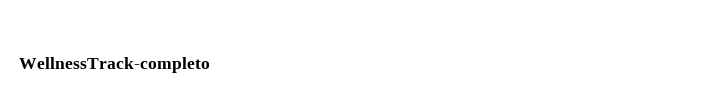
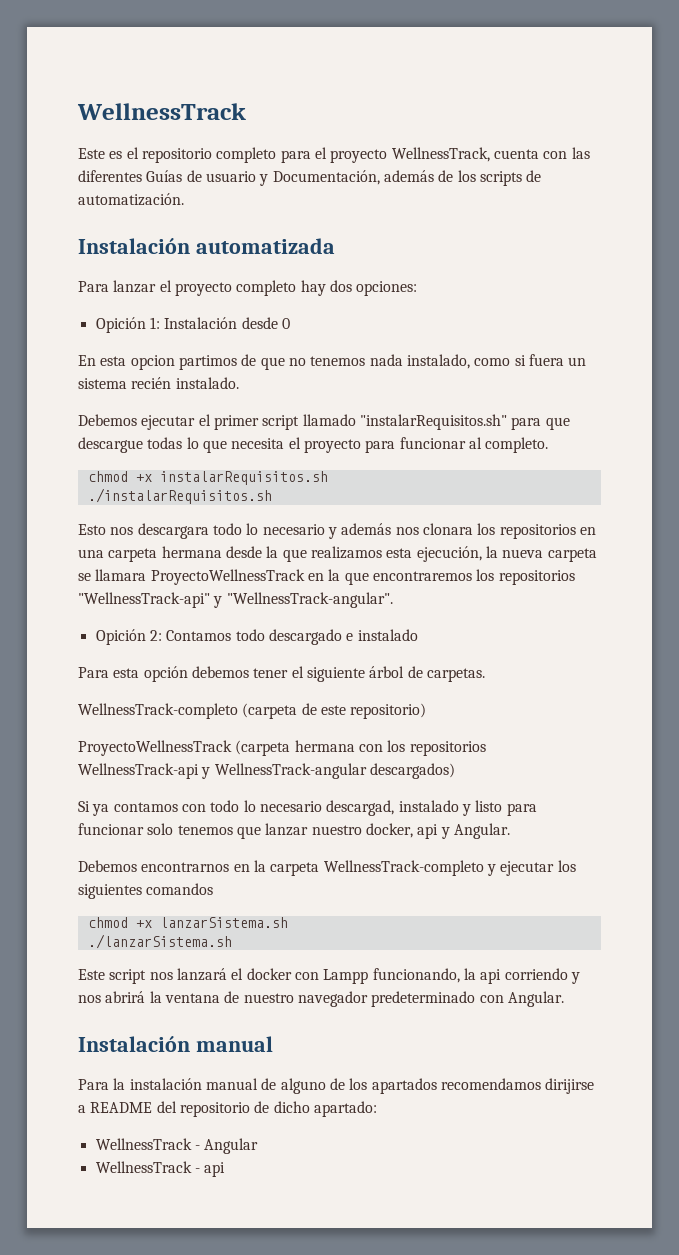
[19,57,210,73] WellnessTrack-completo -> [77,103,246,120] [78,147,590,163] [78,170,542,186] [78,193,184,206] [78,238,335,254] [78,280,418,296] [95,317,290,333] [78,354,587,370] [78,377,239,389] [78,414,570,430] [78,437,549,453] [87,471,328,485] [87,488,272,504] [78,523,596,539] [78,546,597,562] [78,569,575,585] [78,592,393,608] [95,629,418,645] [78,666,485,682] [78,703,427,719] [78,740,486,756] [78,763,455,779] [78,800,537,816] [78,823,510,839] [78,860,576,876] [78,883,214,899] [87,917,288,928] [87,934,232,949] [78,968,580,984] [78,991,564,1007] [78,1036,273,1052] [78,1078,595,1094] [78,1101,377,1117] [95,1138,259,1154] [95,1161,226,1177] WellnessTrack // Este es el repositorio completo para el proyecto WellnessTrack, cuenta con las diferentes Guías de usuario y Documentación, además de los scripts de automatización. // Instalación automatizada // Para lanzar el proyecto completo hay dos opciones: // Opición 1: Instalación desde 0 // En esta opcion partimos de que no tenemos nada instalado, como si fuera un sistema recién instalado. // Debemos ejecutar el primer script llamado "instalarRequisitos.sh" para que descargue todas lo que necesita el proyecto para funcionar al completo. // chmod +x instalarRequisitos.sh // ./instalarRequisitos.sh // Esto nos descargara todo lo necesario y además nos clonara los repositorios en una carpeta hermana desde la que realizamos esta ejecución, la nueva carpeta se llamara ProyectoWellnessTrack en la que encontraremos los repositorios "WellnessTrack-api" y "WellnessTrack-angular". // Opición 2: Contamos todo descargado e instalado // Para esta opción debemos tener el siguiente árbol de carpetas. // WellnessTrack-completo (carpeta de este repositorio) // ProyectoWellnessTrack (carpeta hermana con los repositorios WellnessTrack-api y WellnessTrack-angular descargados) // Si ya contamos con todo lo necesario descargad, instalado y listo para funcionar solo tenemos que lanzar nuestro docker, api y Angular. // Debemos encontrarnos en la carpeta WellnessTrack-completo y ejecutar los siguientes comandos // chmod +x lanzarSistema.sh // ./lanzarSistema.sh // Este script nos lanzará el docker con Lampp funcionando, la api corriendo y nos abrirá la ventana de nuestro navegador predeterminado con Angular. // Instalación manual // Para la instalación manual de alguno de los apartados recomendamos dirijirse a README del repositorio de dicho apartado: // WellnessTrack - Angular // WellnessTrack - api

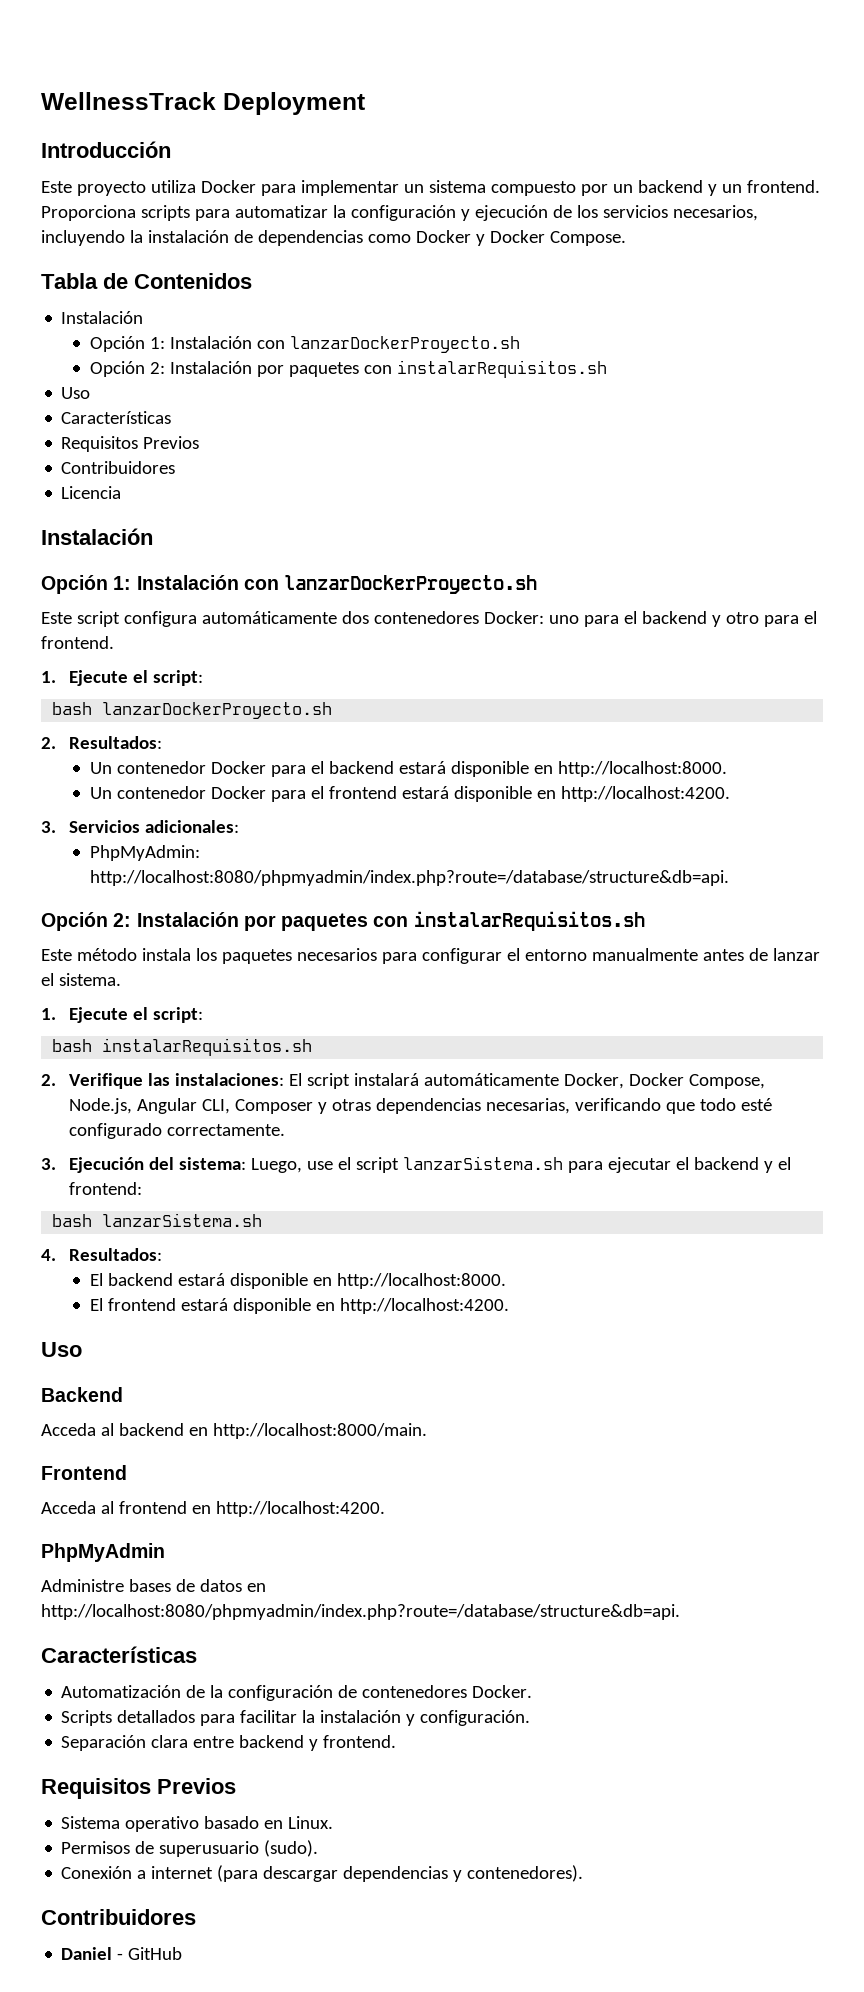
[77,103,246,120] [78,147,590,163] [78,170,542,186] [78,193,184,206] [78,238,335,254] [78,280,418,296] [95,317,290,333] [78,354,587,370] [78,377,239,389] [78,414,570,430] [78,437,549,453] [87,471,328,485] [87,488,272,504] [78,523,596,539] [78,546,597,562] [78,569,575,585] [78,592,393,608] [95,629,418,645] [78,666,485,682] [78,703,427,719] [78,740,486,756] [78,763,455,779] [78,800,537,816] [78,823,510,839] [78,860,576,876] [78,883,214,899] [87,917,288,928] [87,934,232,949] [78,968,580,984] [78,991,564,1007] [78,1036,273,1052] [78,1078,595,1094] [78,1101,377,1117] [95,1138,259,1154] [95,1161,226,1177] WellnessTrack // Este es el repositorio completo para el proyecto WellnessTrack, cuenta con las diferentes Guías de usuario y Documentación, además de los scripts de automatización. // Instalación automatizada // Para lanzar el proyecto completo hay dos opciones: // Opición 1: Instalación desde 0 // En esta opcion partimos de que no tenemos nada instalado, como si fuera un sistema recién instalado. // Debemos ejecutar el primer script llamado "instalarRequisitos.sh" para que descargue todas lo que necesita el proyecto para funcionar al completo. // chmod +x instalarRequisitos.sh // ./instalarRequisitos.sh // Esto nos descargara todo lo necesario y además nos clonara los repositorios en una carpeta hermana desde la que realizamos esta ejecución, la nueva carpeta se llamara ProyectoWellnessTrack en la que encontraremos los repositorios "WellnessTrack-api" y "WellnessTrack-angular". // Opición 2: Contamos todo descargado e instalado // Para esta opción debemos tener el siguiente árbol de carpetas. // WellnessTrack-completo (carpeta de este repositorio) // ProyectoWellnessTrack (carpeta hermana con los repositorios WellnessTrack-api y WellnessTrack-angular descargados) // Si ya contamos con todo lo necesario descargad, instalado y listo para funcionar solo tenemos que lanzar nuestro docker, api y Angular. // Debemos encontrarnos en la carpeta WellnessTrack-completo y ejecutar los siguientes comandos // chmod +x lanzarSistema.sh // ./lanzarSistema.sh // Este script nos lanzará el docker con Lampp funcionando, la api corriendo y nos abrirá la ventana de nuestro navegador predeterminado con Angular. // Instalación manual // Para la instalación manual de alguno de los apartados recomendamos dirijirse a README del repositorio de dicho apartado: // WellnessTrack - Angular // WellnessTrack - api -> [41,92,365,115] [41,141,171,158] [41,180,820,196] [41,205,758,221] [41,230,626,246] [41,273,252,289] [61,311,144,324] [89,336,520,353] [89,360,607,378] [61,387,91,399] [61,411,172,424] [61,436,200,452] [61,461,176,474] [61,486,122,499] [41,528,153,545] [41,575,538,594] [41,611,817,627] [41,636,114,649] [41,670,204,686] [52,702,333,719] [41,736,163,749] [89,761,727,777] [89,786,730,802] [41,820,240,833] [89,845,200,861] [89,870,729,886] [41,911,645,931] [41,948,820,964] [41,973,121,986] [41,1007,204,1023] [52,1038,313,1056] [41,1073,766,1089] [69,1098,773,1114] [69,1123,286,1139] [41,1156,792,1173] [69,1182,143,1195] [52,1213,263,1227] [41,1248,163,1261] [89,1273,506,1289] [89,1298,509,1314] [41,1342,82,1357] [41,1387,123,1402] [41,1423,427,1439] [41,1465,127,1480] [41,1501,385,1517] [41,1543,165,1562] [41,1579,266,1592] [41,1604,680,1620] [41,1646,197,1663] [61,1685,533,1701] [61,1710,531,1726] [61,1735,397,1751] [41,1778,236,1799] [61,1816,334,1832] [61,1840,319,1857] [61,1865,584,1882] [41,1909,196,1925] [61,1947,183,1960] WellnessTrack Deployment // Introducción // Este proyecto utiliza Docker para implementar un sistema compuesto por un backend y un frontend. Proporciona scripts para automatizar la configuración y ejecución de los servicios necesarios, incluyendo la instalación de dependencias como Docker y Docker Compose. // Tabla de Contenidos // Instalación // Opción 1: Instalación con lanzarDockerProyecto.sh // Opción 2: Instalación por paquetes con instalarRequisitos.sh // Uso // Características // Requisitos Previos // Contribuidores // Licencia // Instalación // Opción 1: Instalación con lanzarDockerProyecto.sh // Este script configura automáticamente dos contenedores Docker: uno para el backend y otro para el frontend. // 1. Ejecute el script: // bash lanzarDockerProyecto.sh // 2. Resultados: // Un contenedor Docker para el backend estará disponible en http://localhost:8000. // Un contenedor Docker para el frontend estará disponible en http://localhost:4200. // 3. Servicios adicionales: // PhpMyAdmin: http://localhost:8080/phpmyadmin/index.php?route=/database/structure&db=api. // Opción 2: Instalación por paquetes con instalarRequisitos.sh // Este método instala los paquetes necesarios para configurar el entorno manualmente antes de lanzar el sistema. // 1. Ejecute el script: // bash instalarRequisitos.sh // 2. Verifique las instalaciones: El script instalará automáticamente Docker, Docker Compose, Node.js, Angular CLI, Composer y otras dependencias necesarias, verificando que todo esté configurado correctamente. // 3. Ejecución del sistema: Luego, use el script lanzarSistema.sh para ejecutar el backend y el frontend: // bash lanzarSistema.sh // 4. Resultados: // El backend estará disponible en http://localhost:8000. // El frontend estará disponible en http://localhost:4200. // Uso // Backend // Acceda al backend en http://localhost:8000/main. // Frontend // Acceda al frontend en http://localhost:4200. // PhpMyAdmin // Administre bases de datos en http://localhost:8080/phpmyadmin/index.php?route=/database/structure&db=api. // Características // Automatización de la configuración de contenedores Docker. // Scripts detallados para facilitar la instalación y configuración. // Separación clara entre backend y frontend. // Requisitos Previos // Sistema operativo basado en Linux. // Permisos de superusuario (sudo). // Conexión a internet (para descargar dependencias y contenedores). // Contribuidores // Daniel - GitHub

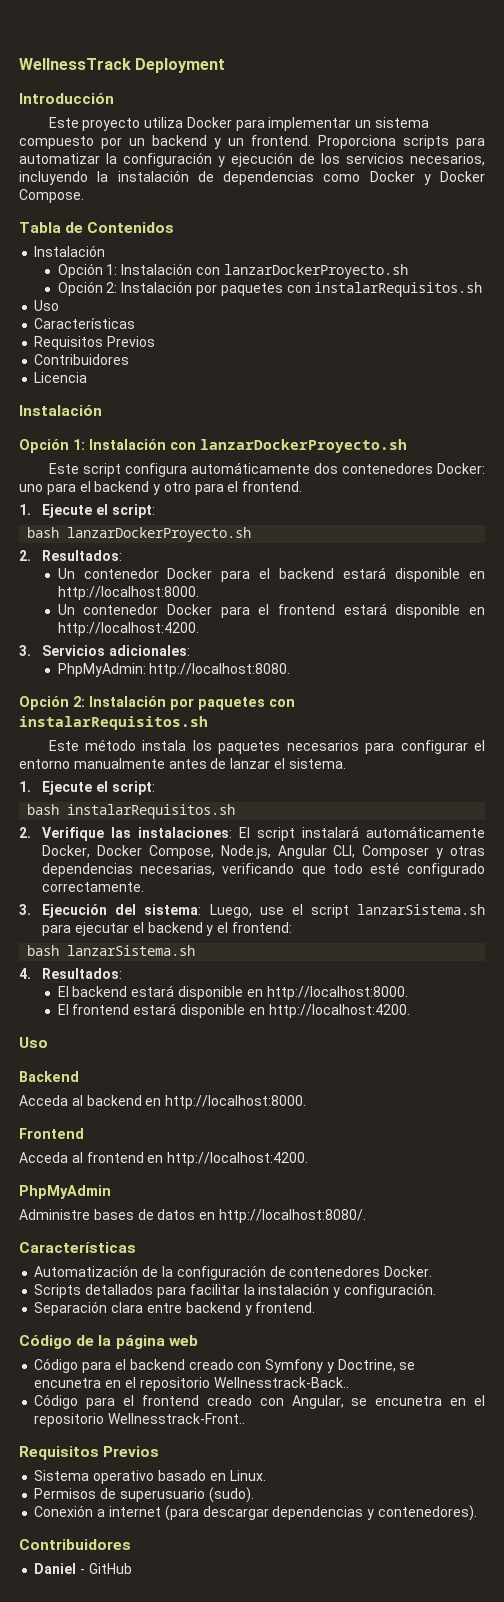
[89,870,729,886] http://localhost:8080/phpmyadmin/index.php?route=/database/structure&db=api. -> [149,663,291,677] http://localhost:8080.
[212,1423,427,1439] http://localhost:8000/main. -> [165,1095,307,1109] http://localhost:8000.
[41,1604,680,1620] http://localhost:8080/phpmyadmin/index.php?route=/database/structure&db=api. -> [218,1209,366,1223] http://localhost:8080/.
(397, 1741) none -> [19,1335,198,1349] [34,1358,416,1373] [34,1377,349,1391] [34,1394,486,1409] [34,1413,246,1427] // Código de la página web // Código para el backend creado con Symfony y Doctrine, se encunetra en el repositorio Wellnesstrack-Back.. // Código para el frontend creado con Angular, se encunetra en el repositorio Wellnesstrack-Front..

